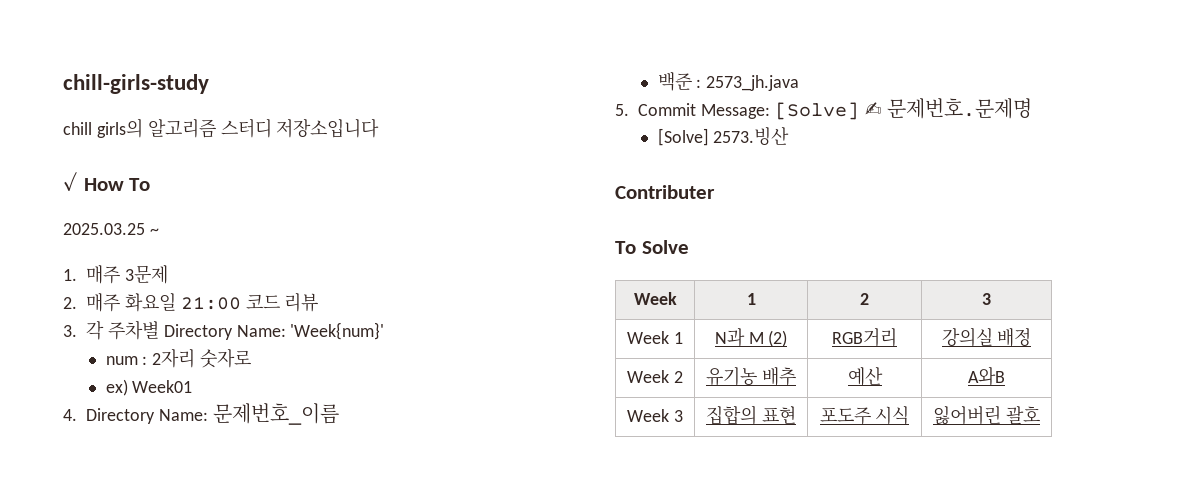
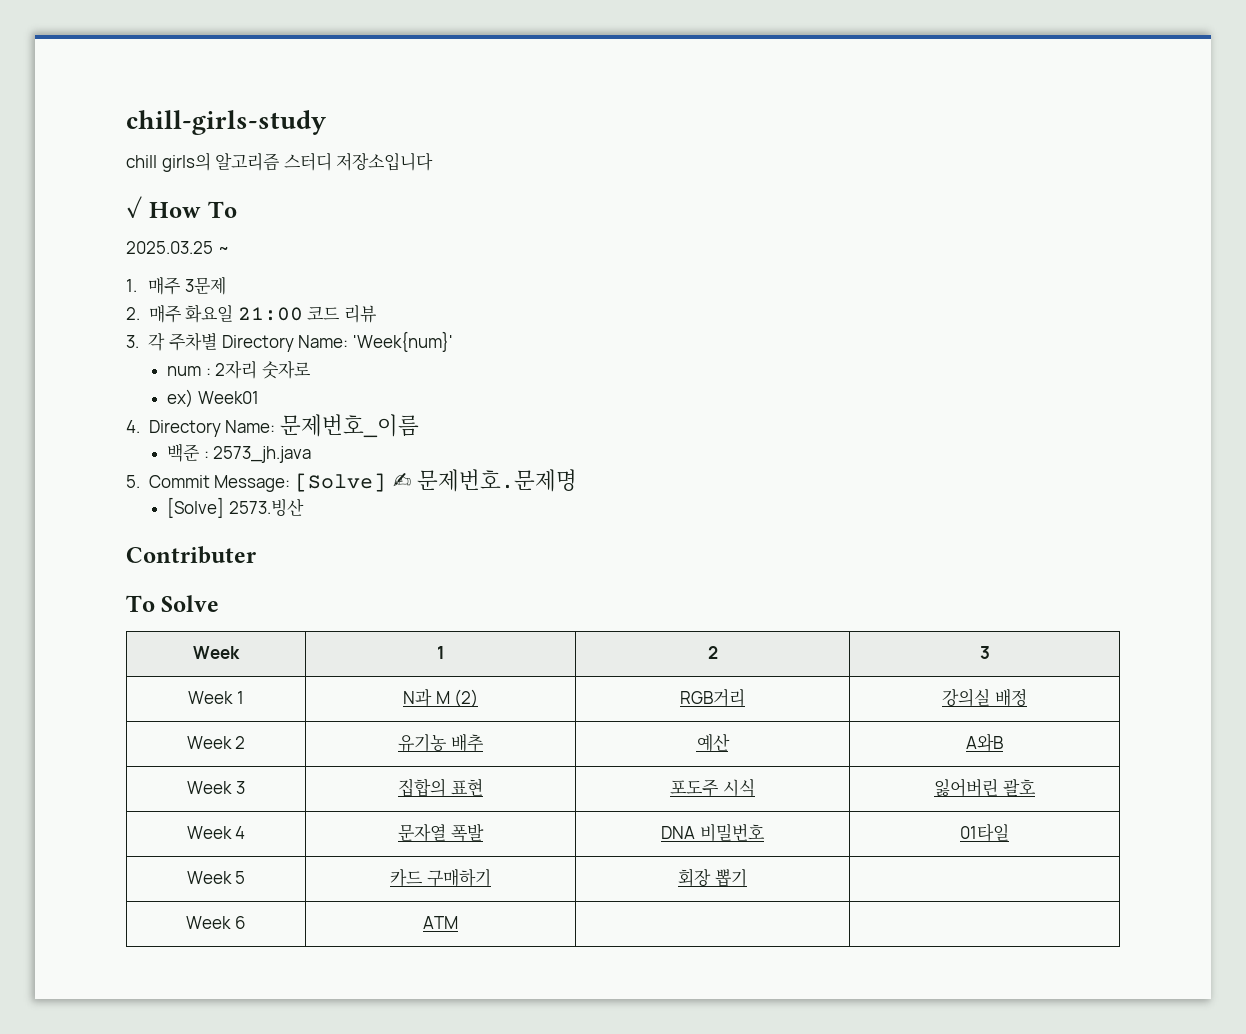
(1040, 415) none -> [186,826,246,839] [398,824,484,842] [661,823,765,842] [960,824,1009,842] [186,871,246,884] [390,869,491,887] [678,868,747,887] [186,916,246,929] [423,916,458,929] // Week 4 | 문자열 폭발 | DNA 비밀번호 | 01타일 // Week 5 | 카드 구매하기 | 회장 뽑기 | // Week 6 | ATM | |

